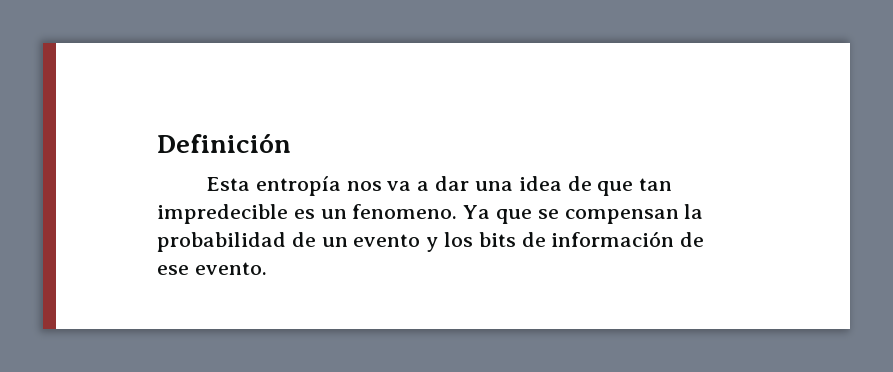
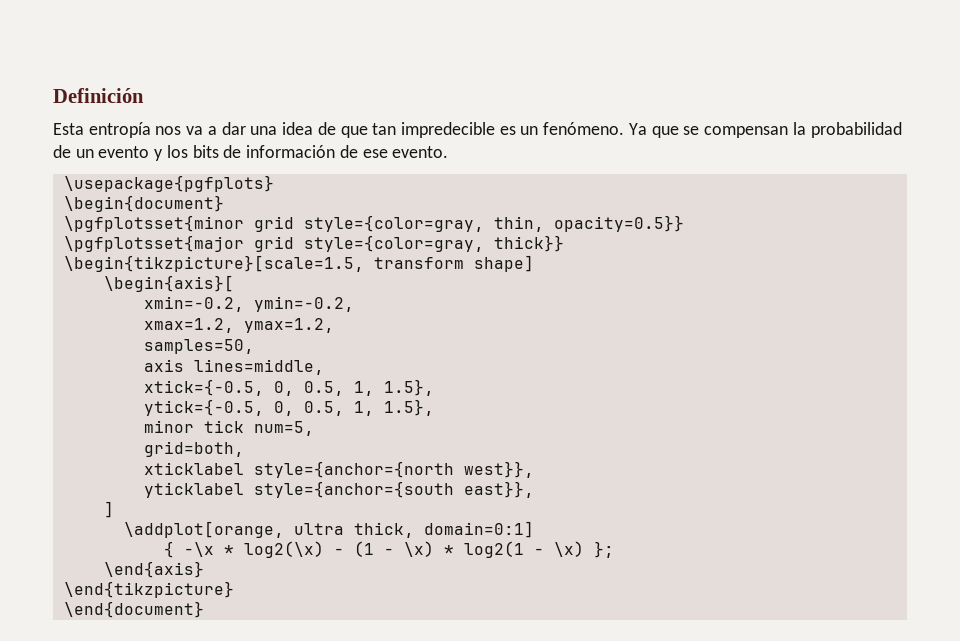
[352,204,458,219] fenomeno. -> [543,122,625,135] fenómeno.
(267, 268) none -> [63,175,274,192] [63,195,224,212] [63,215,684,232] [63,235,564,252] [63,255,534,272] [103,275,234,292] [143,296,354,312] [143,318,334,333] [143,339,254,354] [143,359,324,375] [143,379,434,396] [143,399,434,416] [143,420,314,436] [143,441,244,457] [143,461,534,478] [143,481,534,498] [103,501,114,518] [123,521,534,538] [163,541,614,558] [103,561,204,578] [63,581,234,598] [63,601,204,618] // \usepackage{pgfplots} // \begin{document} // \pgfplotsset{minor grid style={color=gray, thin, opacity=0.5}} // \pgfplotsset{major grid style={color=gray, thick}} // \begin{tikzpicture}[scale=1.5, transform shape] // \begin{axis}[ // xmin=-0.2, ymin=-0.2, // xmax=1.2, ymax=1.2, // samples=50, // axis lines=middle, // xtick={-0.5, 0, 0.5, 1, 1.5}, // ytick={-0.5, 0, 0.5, 1, 1.5}, // minor tick num=5, // grid=both, // xticklabel style={anchor={north west}}, // yticklabel style={anchor={south east}}, // ] // \addplot[orange, ultra thick, domain=0:1] // { -\x * log2(\x) - (1 - \x) * log2(1 - \x) }; // \end{axis} // \end{tikzpicture} // \end{document}

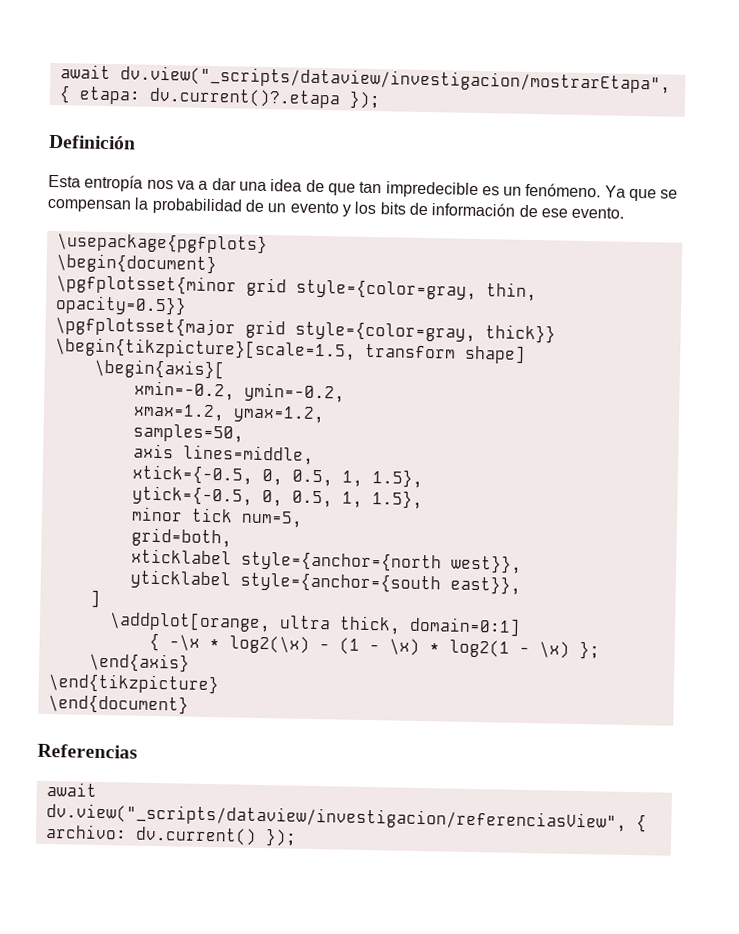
(53, 95) none -> [59,64,671,94] [58,85,381,110] await dv.view("_scripts/dataview/investigacion/mostrarEtapa", { etapa: dv.current()?.etapa }); //
(204, 609) none -> [37,743,138,759] [45,781,97,797] [45,802,647,833] [44,823,297,847] // Referencias // await dv.view("_scripts/dataview/investigacion/referenciasView", { archivo: dv.current() });

